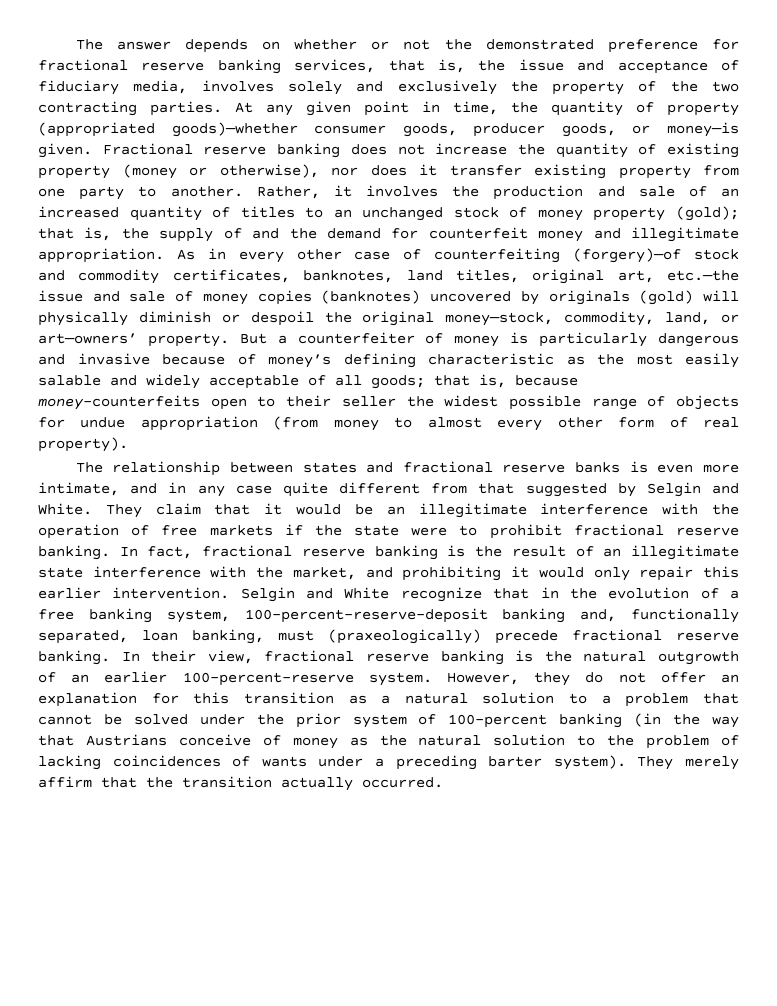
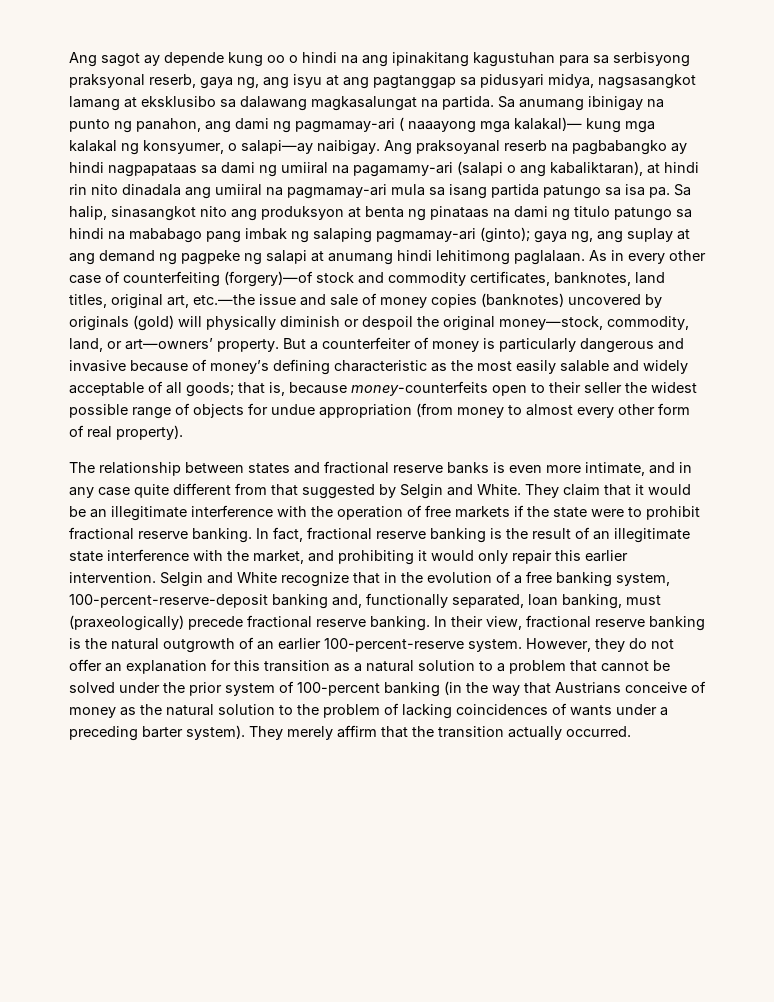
[75,39,739,53] [38,59,739,74] [38,80,739,95] [38,101,739,116] [38,122,739,137] [38,143,739,158] [38,164,739,179] [38,185,739,200] [38,206,739,221] [38,227,739,242] [38,248,164,263] The answer depends on whether or not the demonstrated preference for fractional reserve banking services, that is, the issue and acceptance of fiduciary media, involves solely and exclusively the property of the two contracting parties. At any given point in time, the quantity of property (appropriated goods)—whether consumer goods, producer goods, or money—is given. Fractional reserve banking does not increase the quantity of existing property (money or otherwise), nor does it transfer existing property from one party to another. Rather, it involves the production and sale of an increased quantity of titles to an unchanged stock of money property (gold); that is, the supply of and the demand for counterfeit money and illegitimate appropriation. -> [69,52,690,67] [69,74,696,89] [69,96,664,111] [69,117,655,133] [69,140,687,155] [69,161,699,177] [69,184,691,199] [69,206,692,221] [69,227,690,243] [69,250,585,265] Ang sagot ay depende kung oo o hindi na ang ipinakitang kagustuhan para sa serbisyong praksyonal reserb, gaya ng, ang isyu at ang pagtanggap sa pidusyari midya, nagsasangkot lamang at eksklusibo sa dalawang magkasalungat na partida. Sa anumang ibinigay na punto ng panahon, ang dami ng pagmamay-ari ( naaayong mga kalakal)— kung mga kalakal ng konsyumer, o salapi—ay naibigay. Ang praksoyanal reserb na pagbabangko ay hindi nagpapataas sa dami ng umiiral na pagamamy-ari (salapi o ang kabaliktaran), at hindi rin nito dinadala ang umiiral na pagmamay-ari mula sa isang partida patungo sa isa pa. Sa halip, sinasangkot nito ang produksyon at benta ng pinataas na dami ng titulo patungo sa hindi na mababago pang imbak ng salaping pagmamay-ari (ginto); gaya ng, ang suplay at ang demand ng pagpeke ng salapi at anumang hindi lehitimong paglalaan.

